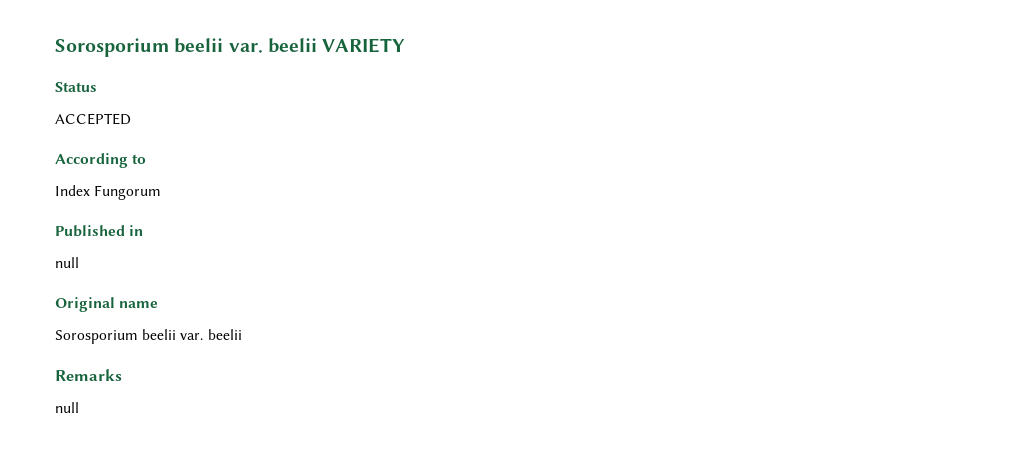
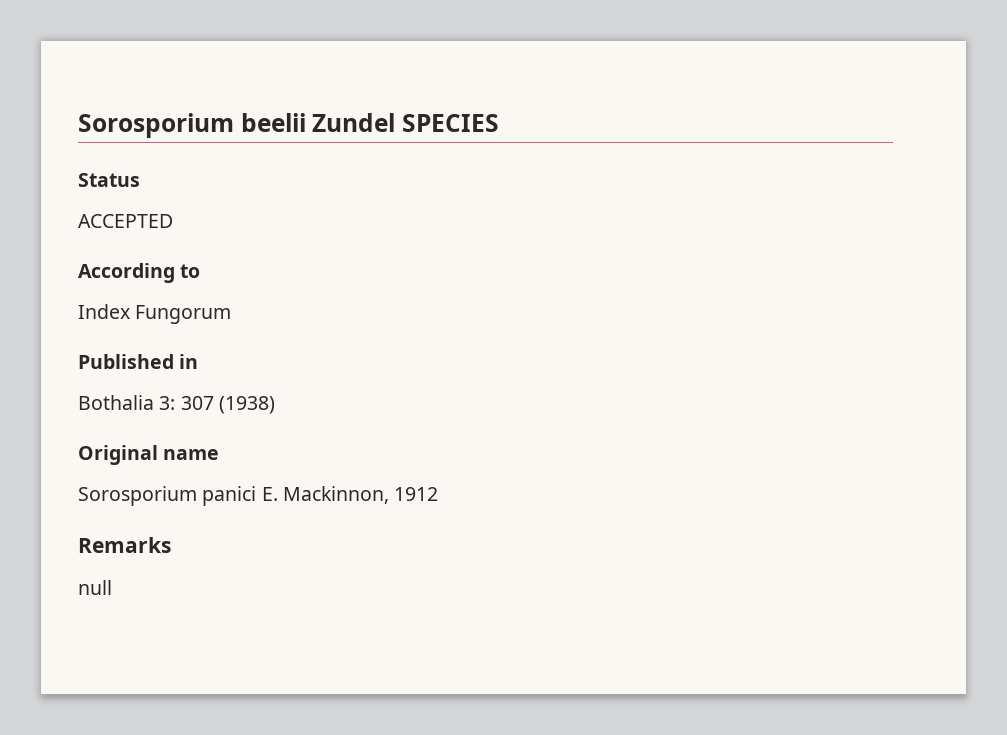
[55,38,406,57] Sorosporium beelii var. beelii VARIETY -> [78,113,499,138] Sorosporium beelii Zundel SPECIES
[55,257,79,268] null -> [78,395,275,414] Bothalia 3: 307 (1938)
[142,329,242,340] beelii var. beelii -> [202,486,439,506] panici E. Mackinnon, 1912

